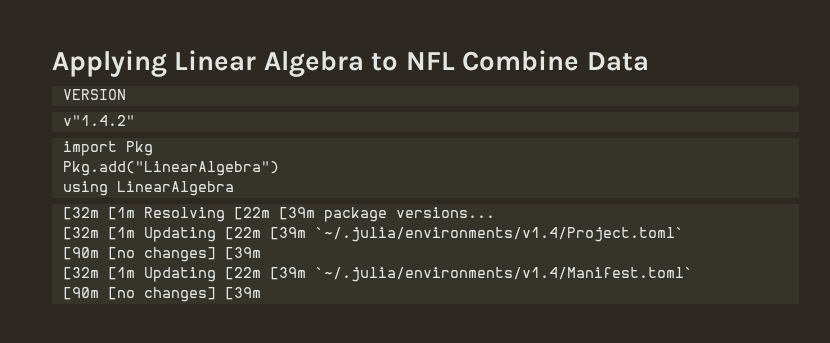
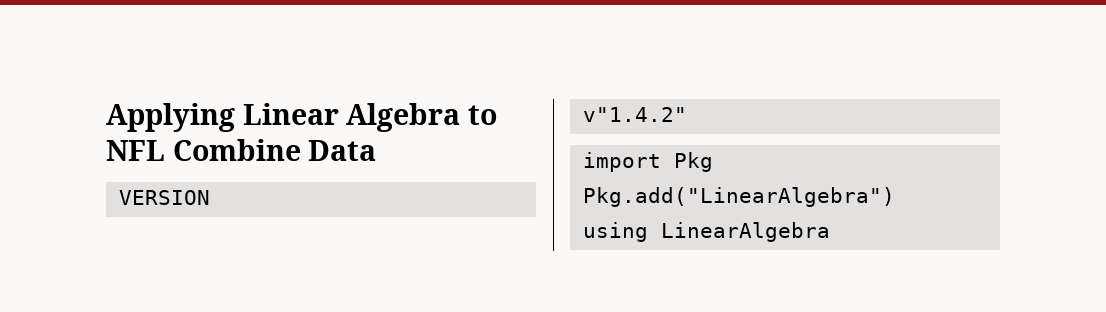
[62,207,495,222] [62,227,684,242] [62,247,261,262] [62,267,693,282] [62,287,261,302] // [32m [1m Resolving [22m [39m package versions... // [32m [1m Updating [22m [39m `~/.julia/environments/v1.4/Project.toml` // [90m [no changes] [39m // [32m [1m Updating [22m [39m `~/.julia/environments/v1.4/Manifest.toml` // [90m [no changes] [39m -> (830, 232) none

